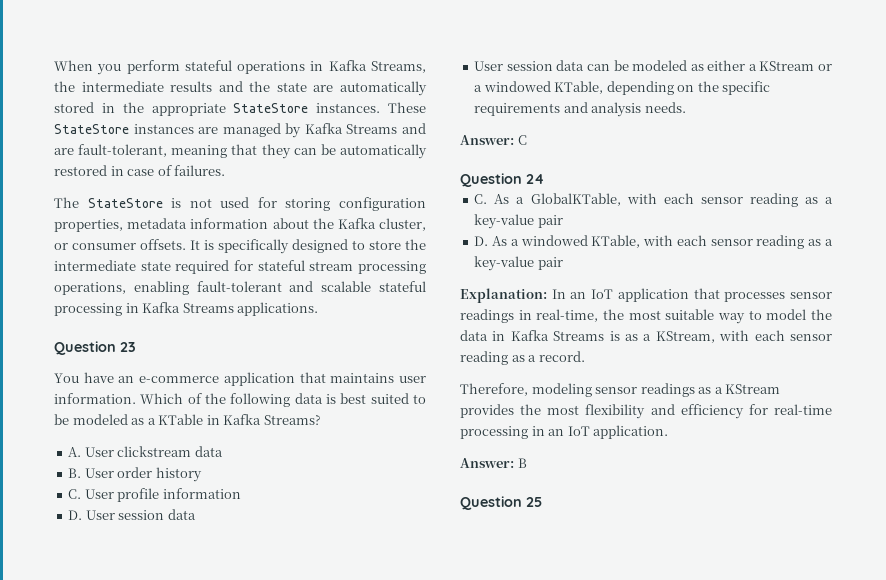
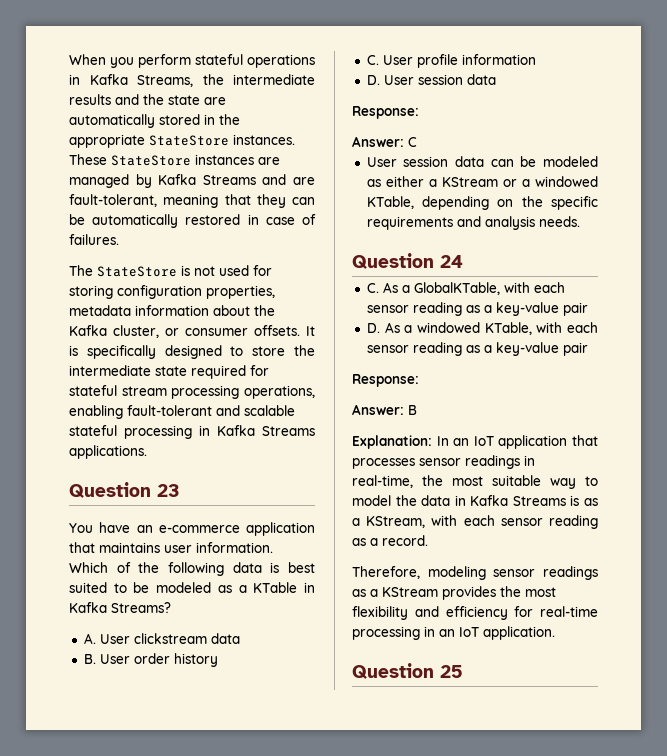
(196, 514) none -> [352,106,419,119] [352,136,417,147] // Response: // Answer: C
[460,135,527,145] // Answer: C -> (580, 221) none
(563, 263) none -> [352,374,419,387] [352,404,417,415] // Response: // Answer: B
[460,458,527,468] // Answer: B -> (555, 633) none

